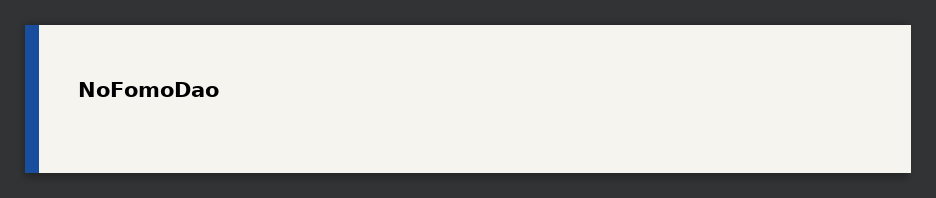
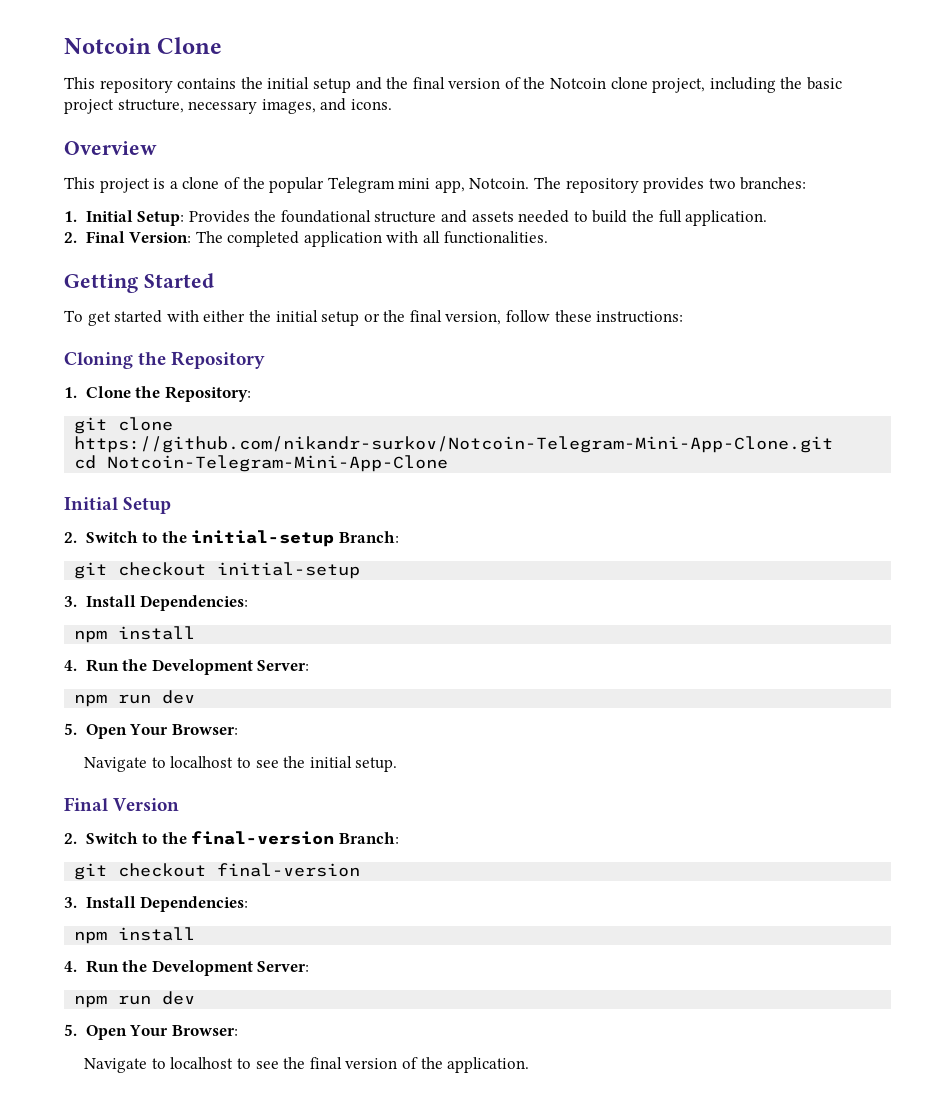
[78,82,219,97] NoFomoDao -> [64,37,223,54] [64,77,843,93] [64,98,392,114] [64,141,157,155] [64,177,807,193] [64,210,768,226] [64,231,548,247] [64,273,214,293] [64,310,684,326] [64,351,266,369] [64,386,251,402] [74,417,174,434] [74,436,834,453] [74,455,449,472] [64,497,172,514] [64,530,399,547] [74,562,361,579] [64,595,249,611] [74,626,196,643] [64,659,310,675] [74,690,196,707] [64,723,238,739] [84,756,398,772] [64,797,180,811] [64,831,399,845] [74,863,361,880] [64,896,249,912] [74,927,196,944] [64,960,310,976] [74,991,196,1008] [64,1024,238,1040] [84,1057,530,1073] Notcoin Clone // This repository contains the initial setup and the final version of the Notcoin clone project, including the basic project structure, necessary images, and icons. // Overview // This project is a clone of the popular Telegram mini app, Notcoin. The repository provides two branches: // 1. Initial Setup: Provides the foundational structure and assets needed to build the full application. // 2. Final Version: The completed application with all functionalities. // Getting Started // To get started with either the initial setup or the final version, follow these instructions: // Cloning the Repository // 1. Clone the Repository: // git clone https://github.com/nikandr-surkov/Notcoin-Telegram-Mini-App-Clone.git // cd Notcoin-Telegram-Mini-App-Clone // Initial Setup // 2. Switch to the initial-setup Branch: // git checkout initial-setup // 3. Install Dependencies: // npm install // 4. Run the Development Server: // npm run dev // 5. Open Your Browser: // Navigate to localhost to see the initial setup. // Final Version // 2. Switch to the final-version Branch: // git checkout final-version // 3. Install Dependencies: // npm install // 4. Run the Development Server: // npm run dev // 5. Open Your Browser: // Navigate to localhost to see the final version of the application.

